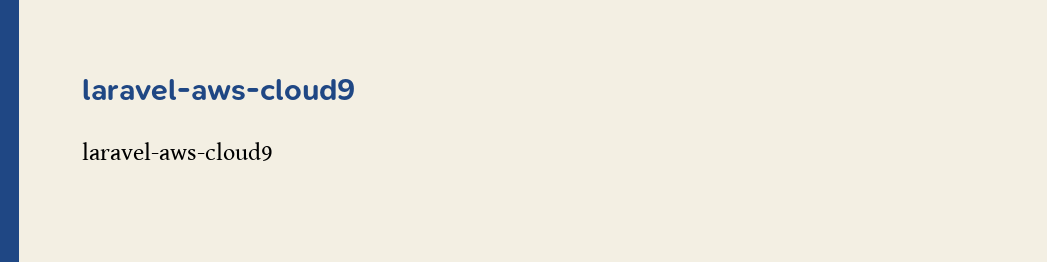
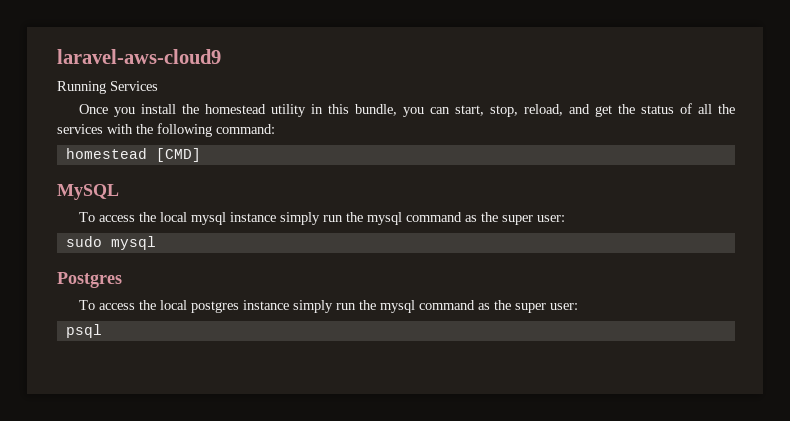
[82,142,273,161] laravel-aws-cloud9 -> [57,81,158,94] [78,103,736,117] [57,123,275,137] [65,148,201,162] [57,184,119,200] [78,212,565,225] [65,236,156,250] [57,272,122,288] [78,300,578,313] [65,324,102,338] Running Services // Once you install the homestead utility in this bundle, you can start, stop, reload, and get the status of all the services with the following command: // homestead [CMD] // MySQL // To access the local mysql instance simply run the mysql command as the super user: // sudo mysql // Postgres // To access the local postgres instance simply run the mysql command as the super user: // psql

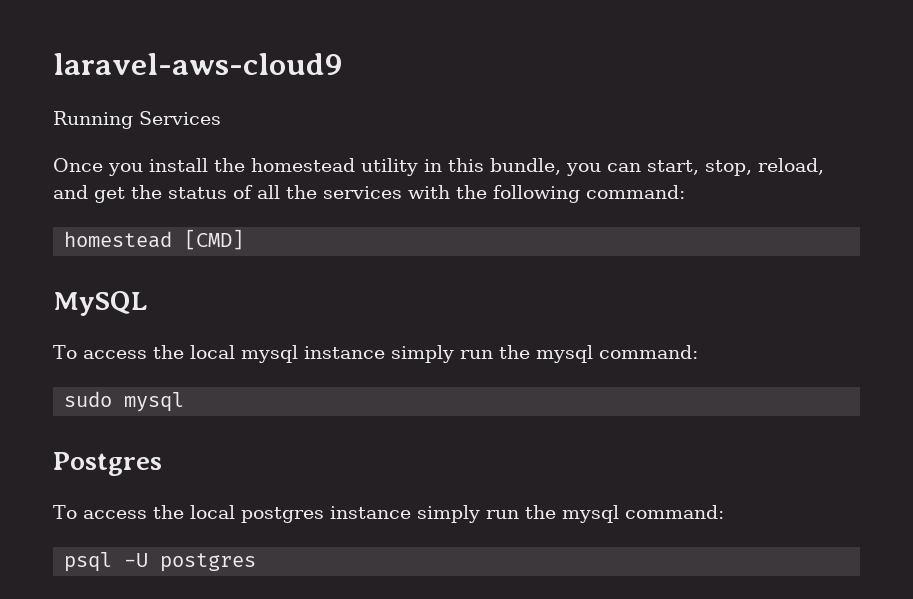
[405,212,565,225] command as the super user: -> [598,345,698,359] command:
[418,300,578,313] command as the super user: -> [624,505,724,519] command:
(102, 331) none -> [124,553,257,572] -U postgres

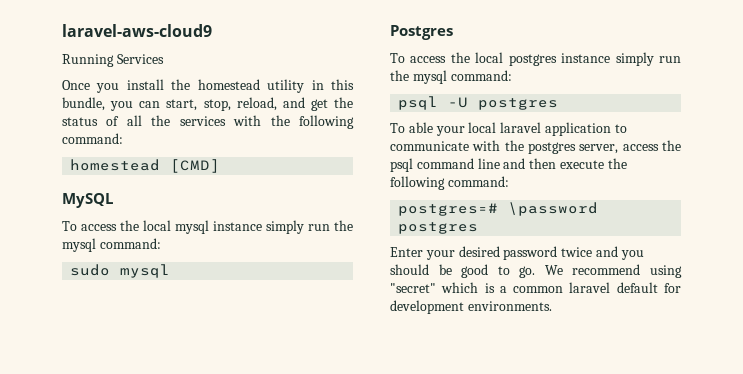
(257, 562) none -> [390,122,627,136] [390,140,681,154] [390,158,627,172] [390,176,509,190] [398,202,599,216] [398,222,479,234] [390,246,644,260] [390,264,682,278] [390,282,681,293] [390,300,552,314] // To able your local laravel application to communicate with the postgres server, access the psql command line and then execute the following command: // postgres=# \password postgres // Enter your desired password twice and you should be good to go. We recommend using "secret" which is a common laravel default for development environments.

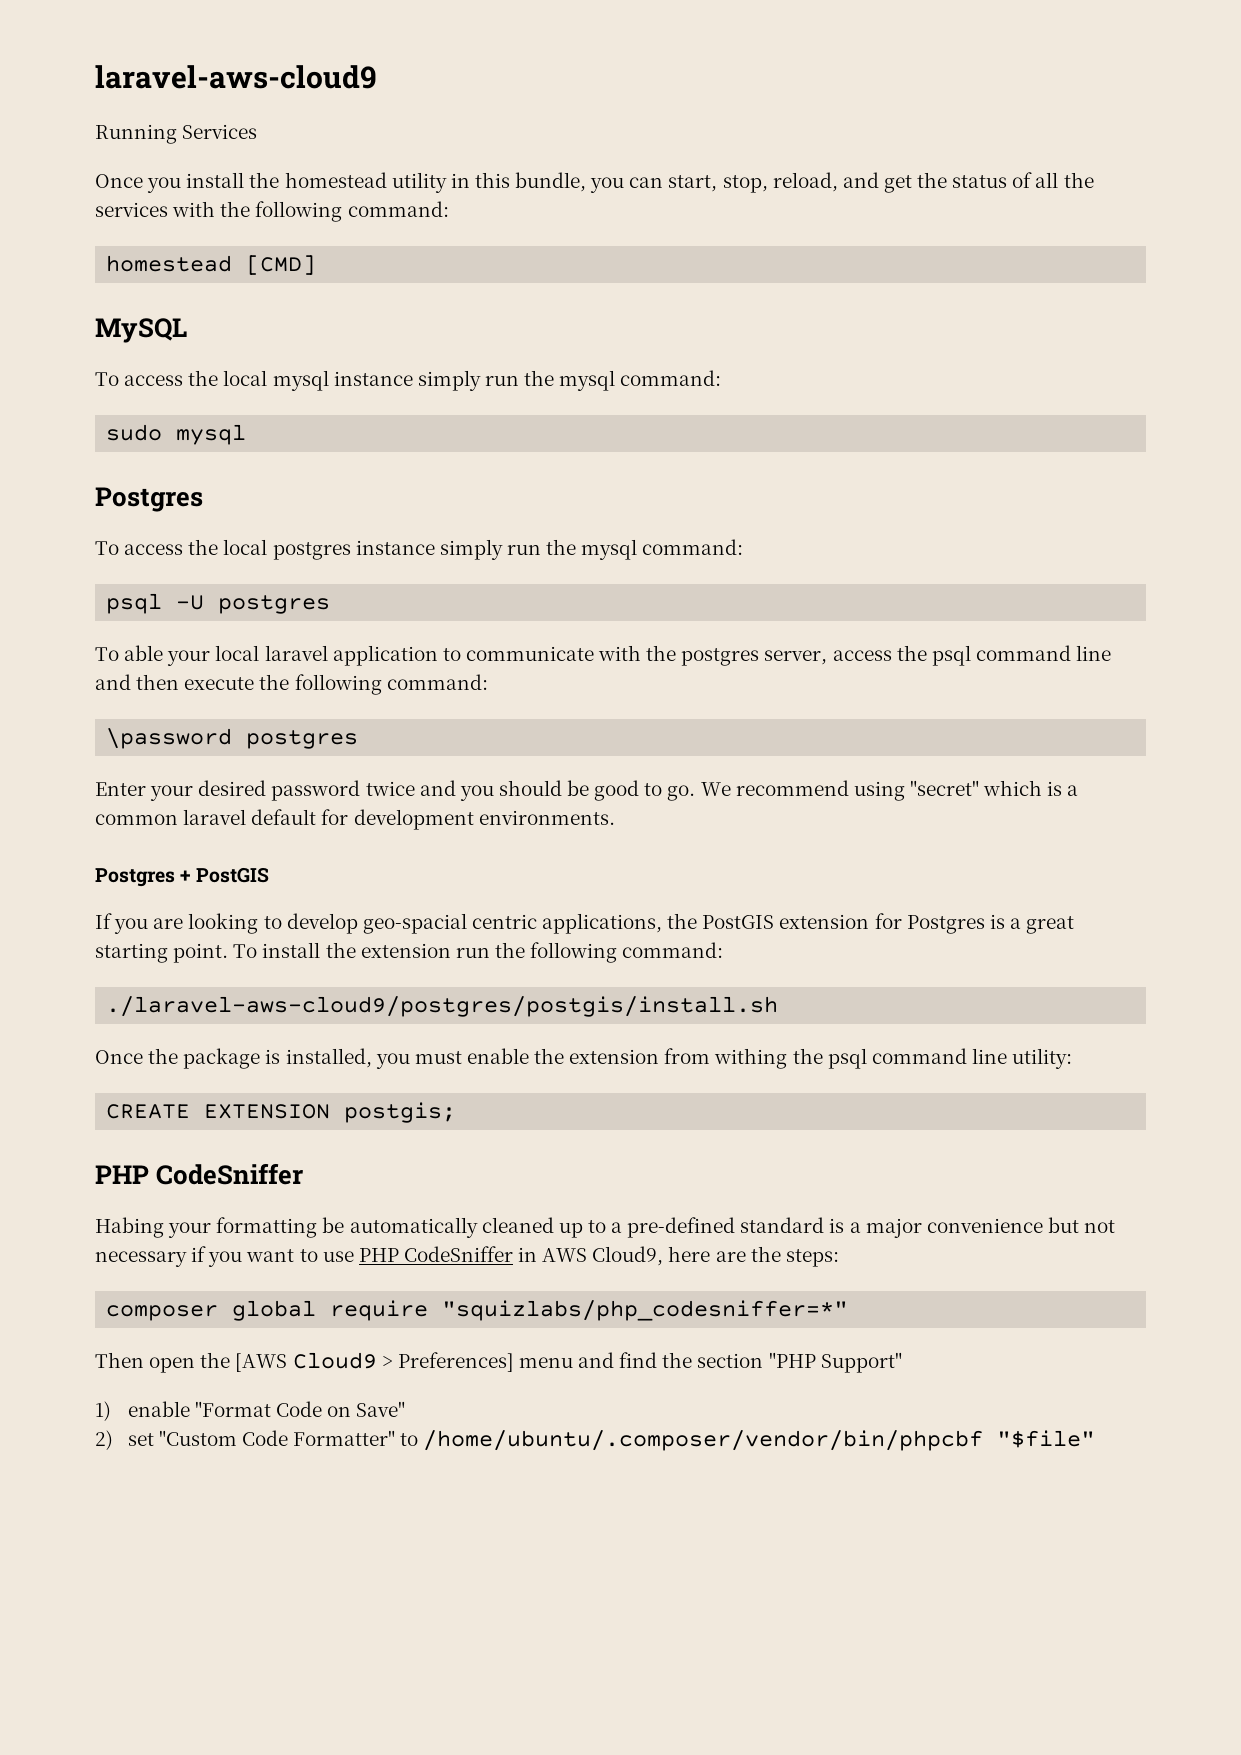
[398,203,499,216] postgres=# -> (488, 682) none
(552, 306) none -> [95,867,269,887] [95,913,1075,934] [95,942,724,963] [106,996,779,1017] [95,1048,1073,1069] [106,1102,457,1123] [95,1163,304,1185] [95,1217,1116,1238] [95,1246,839,1267] [106,1300,849,1321] [95,1352,902,1373] [95,1401,406,1421] [95,1430,1096,1451] // Postgres + PostGIS // If you are looking to develop geo-spacial centric applications, the PostGIS extension for Postgres is a great starting point. To install the extension run the following command: // ./laravel-aws-cloud9/postgres/postgis/install.sh // Once the package is installed, you must enable the extension from withing the psql command line utility: // CREATE EXTENSION postgis; // PHP CodeSniffer // Habing your formatting be automatically cleaned up to a pre-defined standard is a major convenience but not necessary if you want to use PHP CodeSniffer in AWS Cloud9, here are the steps: // composer global require "squizlabs/php_codesniffer=*" // Then open the [AWS Cloud9 > Preferences] menu and find the section "PHP Support" // 1) enable "Format Code on Save" // 2) set "Custom Code Formatter" to /home/ubuntu/.composer/vendor/bin/phpcbf "$file"

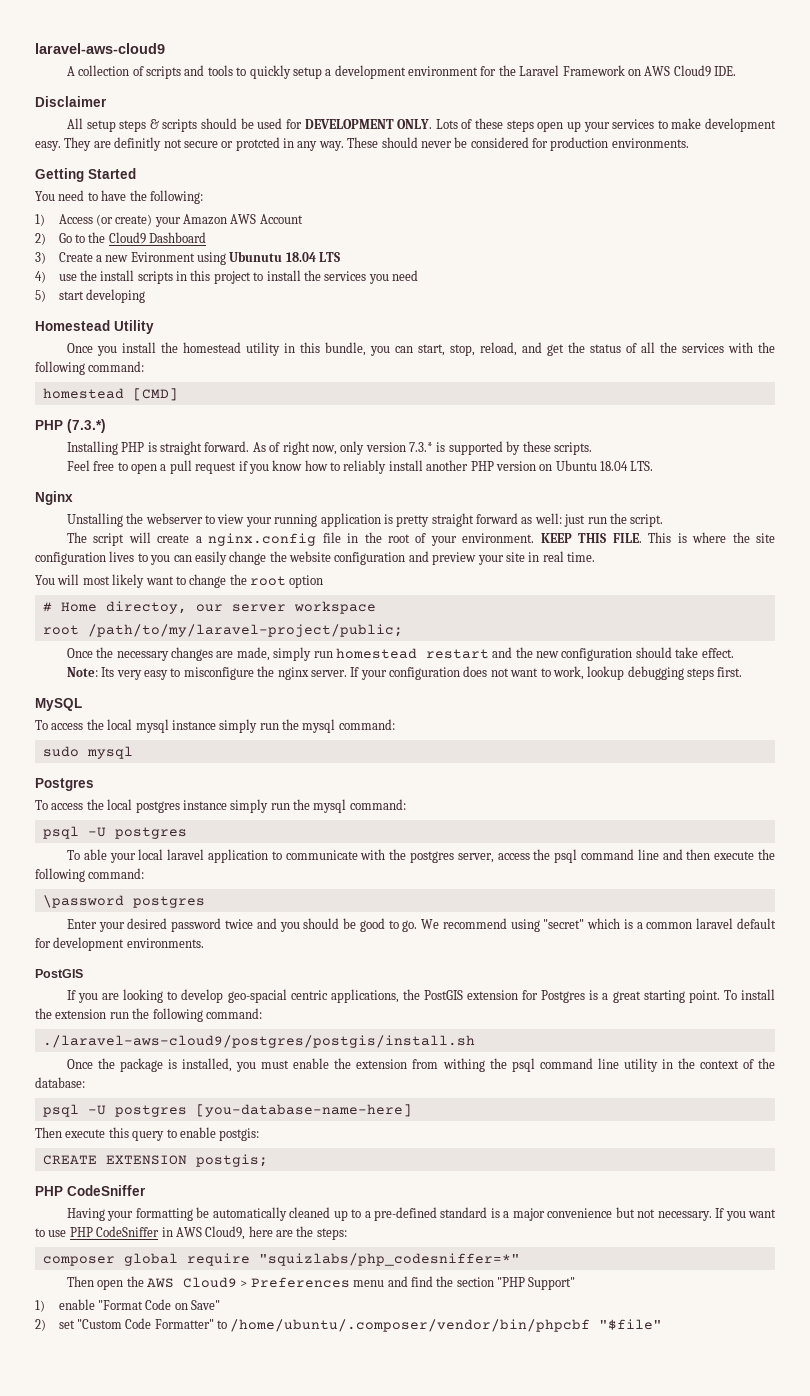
[95,124,258,144] Running Services -> [66,65,737,79] [35,96,107,107] [66,118,777,132] [35,137,689,151] [35,168,136,182] [35,190,203,204] [35,214,303,227] [35,232,207,245] [35,251,341,265] [35,270,419,284] [35,289,145,303] [35,320,154,334] A collection of scripts and tools to quickly setup a development environment for the Laravel Framework on AWS Cloud9 IDE. // Disclaimer // All setup steps & scripts should be used for DEVELOPMENT ONLY. Lots of these steps open up your services to make development easy. They are definitly not secure or protcted in any way. These should never be considered for production environments. // Getting Started // You need to have the following: // 1) Access (or create) your Amazon AWS Account // 2) Go to the Cloud9 Dashboard // 3) Create a new Evironment using Ubunutu 18.04 LTS // 4) use the install scripts in this project to install the services you need // 5) start developing // Homestead Utility
(317, 265) none -> [35,419,106,433] [66,441,592,455] [66,460,654,474] [35,491,73,505] [66,513,664,527] [66,532,776,546] [35,551,595,565] [35,574,324,588] [42,601,376,614] [42,624,403,637] [66,647,734,661] [66,666,743,680] // PHP (7.3.*) // Installing PHP is straight forward. As of right now, only version 7.3.* is supported by these scripts. // Feel free to open a pull request if you know how to reliably install another PHP version on Ubuntu 18.04 LTS. // Nginx // Unstalling the webserver to view your running application is pretty straight forward as well: just run the script. // The script will create a nginx.config file in the root of your environment. KEEP THIS FILE. This is where the site configuration lives to you can easily change the website configuration and preview your site in real time. // You will most likely want to change the root option // # Home directoy, our server workspace // root /path/to/my/laravel-project/public; // Once the necessary changes are made, simply run homestead restart and the new configuration should take effect. // Note: Its very easy to misconfigure the nginx server. If your configuration does not want to work, lookup debugging steps first.
[95,868,191,887] Postgres + -> (204, 943) none
[1012,1048,1073,1069] utility: -> [623,1058,775,1072] [35,1077,85,1088] [42,1104,412,1117] [35,1127,260,1141] utility in the context of the database: // psql -U postgres [you-database-name-here] // Then execute this query to enable postgis:
[95,1217,164,1238] Habing -> [66,1208,105,1221] Having
[95,1246,207,1267] necessary if -> [657,1208,725,1221] necessary. If
[235,1353,288,1372] [AWS -> [147,1278,175,1288] AWS
[397,1352,514,1372] Preferences] -> [250,1277,350,1288] Preferences

